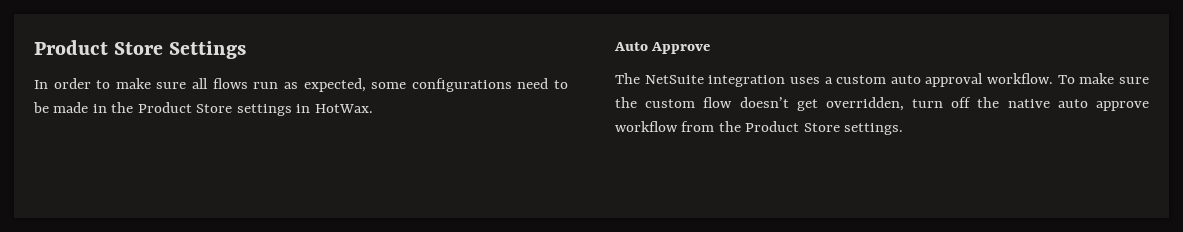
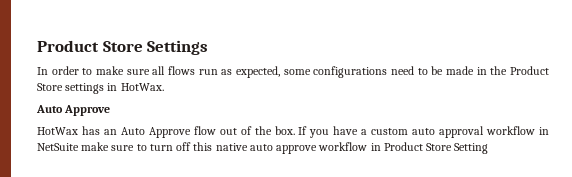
[615,73,1149,87] [615,97,904,111] The NetSuite integration uses a custom auto approval workflow. To make sure the custom flow doesn’t get overridden, -> [37,126,549,138] [37,142,147,151] HotWax has an Auto Approve flow out of the box. If you have a custom auto approval workflow in NetSuite make sure to
[977,97,1000,108] the -> [193,142,213,151] this
[681,121,904,135] from the Product Store settings. -> [370,142,489,154] in Product Store Setting

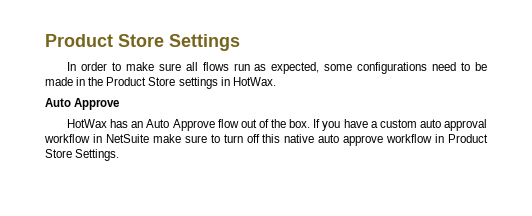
[454,143,489,154] Setting -> [75,149,120,161] Settings.

